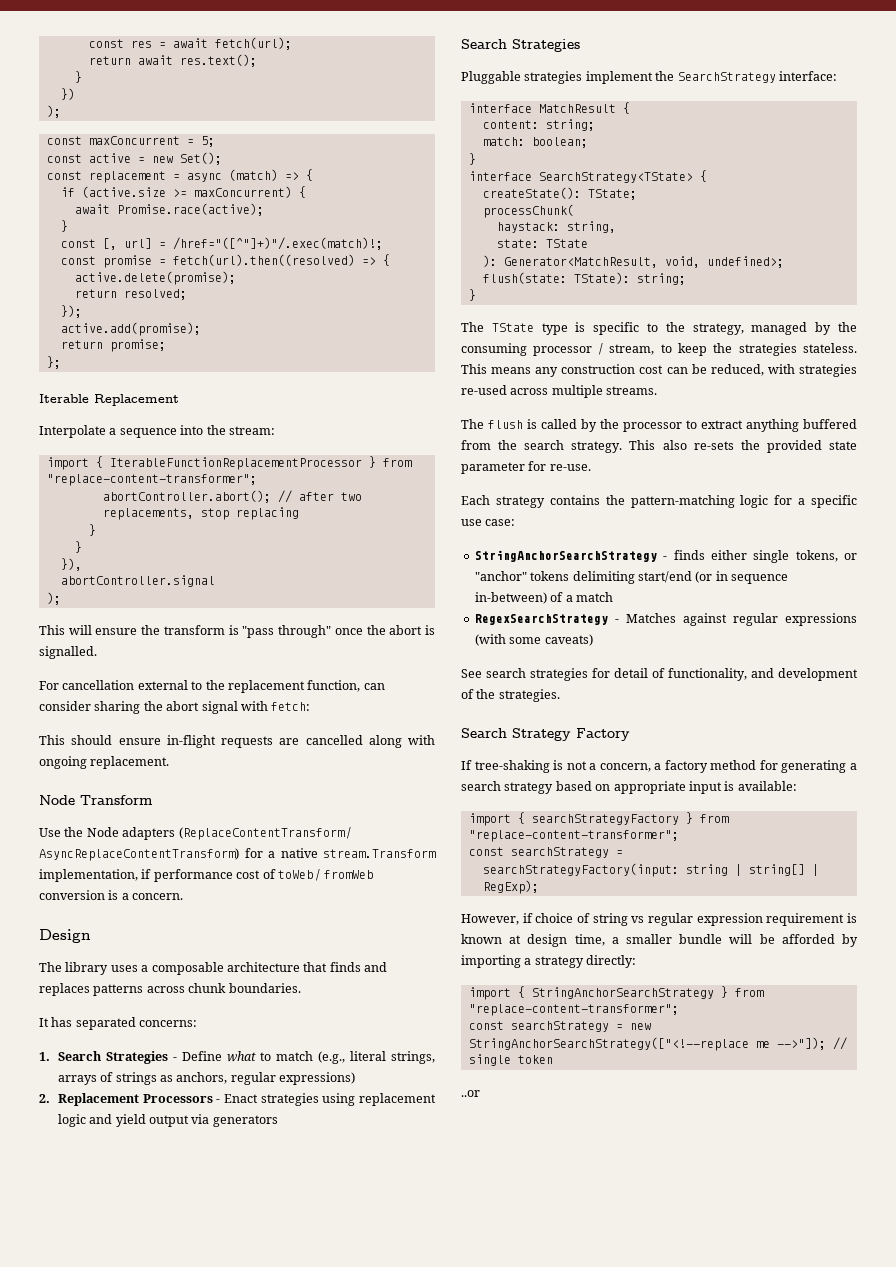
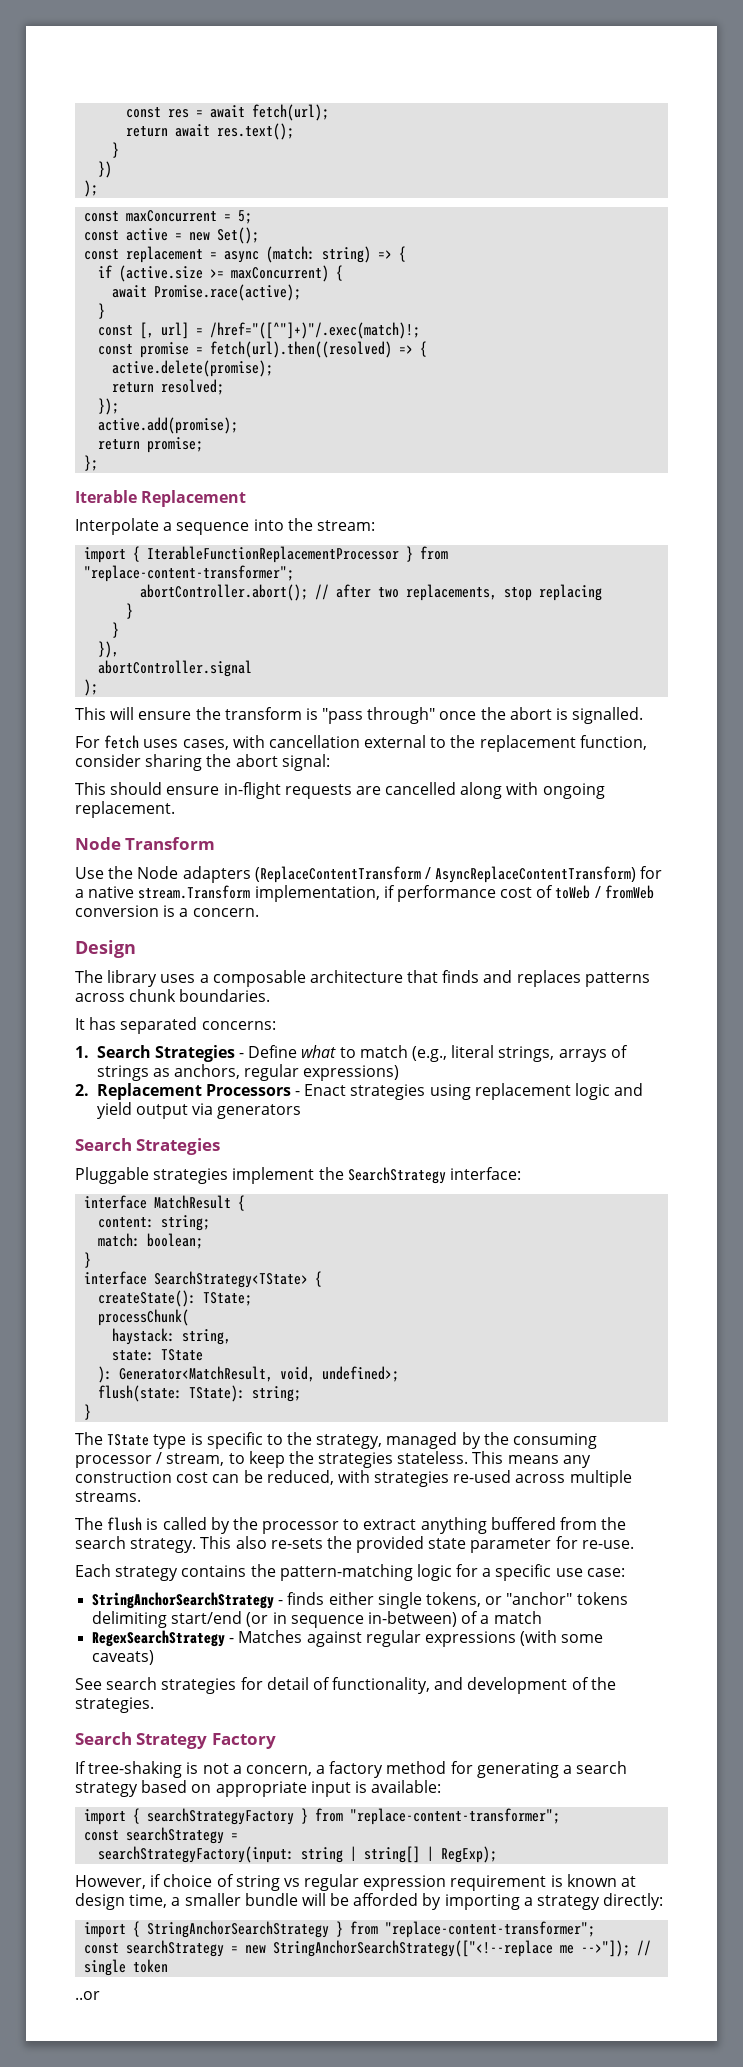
[228,169,278,181] (match) -> [266,246,372,263] (match: string)
(59, 685) none -> [104,735,265,750] fetch uses cases, with
[363,683,385,690] can -> (647, 742) none
[201,701,311,714] signal with fetch: -> [281,754,330,771] signal:

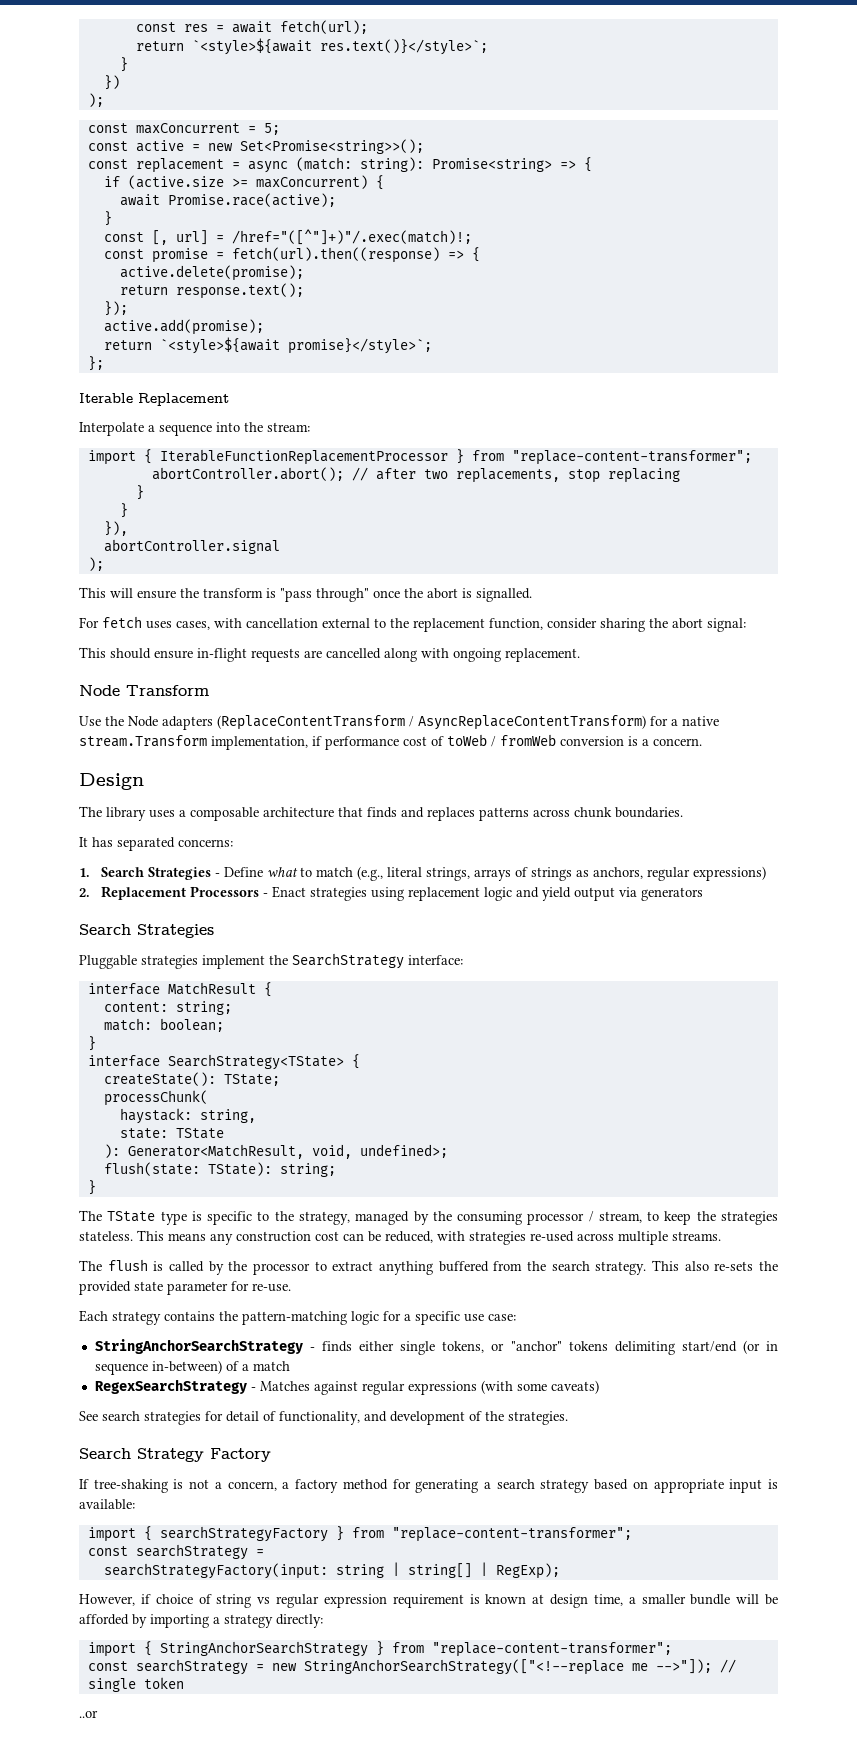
[175,123,295,140] await res.text(); -> [191,38,488,55] `<style>${await res.text()}</style>`;
[217,227,260,244] Set(); -> [239,139,424,154] Set<Promise<string>>();
[322,246,372,263] string) -> [359,157,552,172] string): Promise<string>
[210,341,393,358] fetch(url).then((resolved) -> [231,247,440,263] fetch(url).then((response)
[161,379,225,395] resolved; -> [175,283,304,299] response.text();
[147,437,204,453] promise; -> [159,337,432,354] `<style>${await promise}</style>`;

